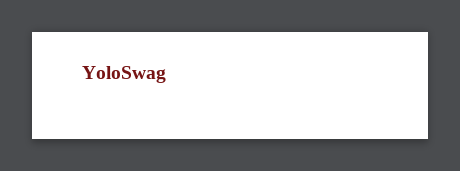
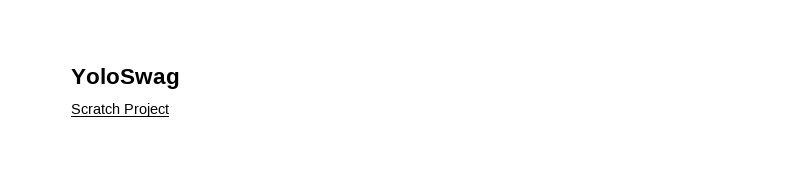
(166, 74) none -> [71,103,169,117] // Scratch Project

